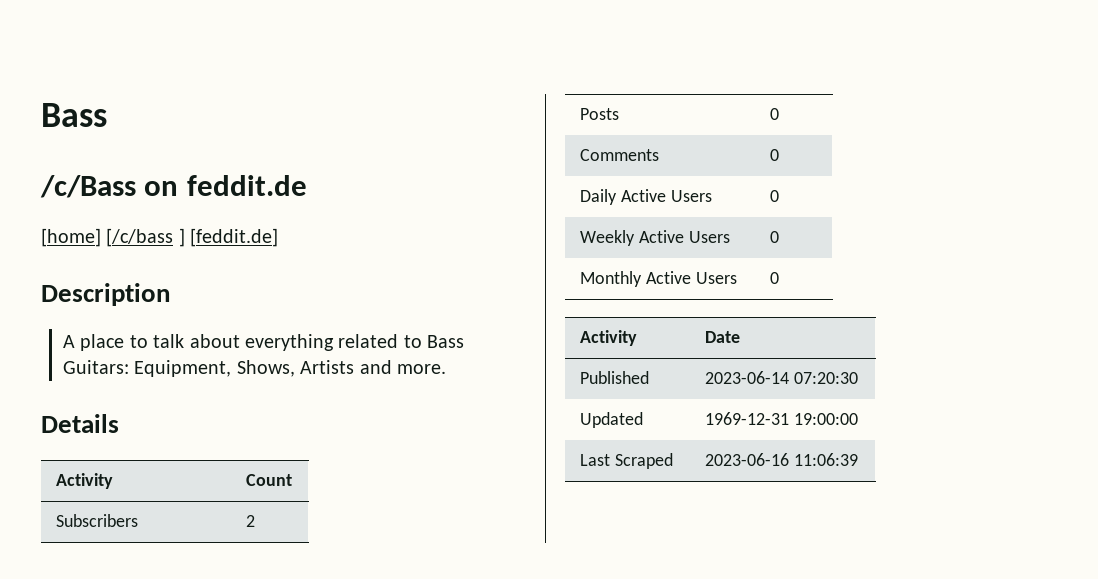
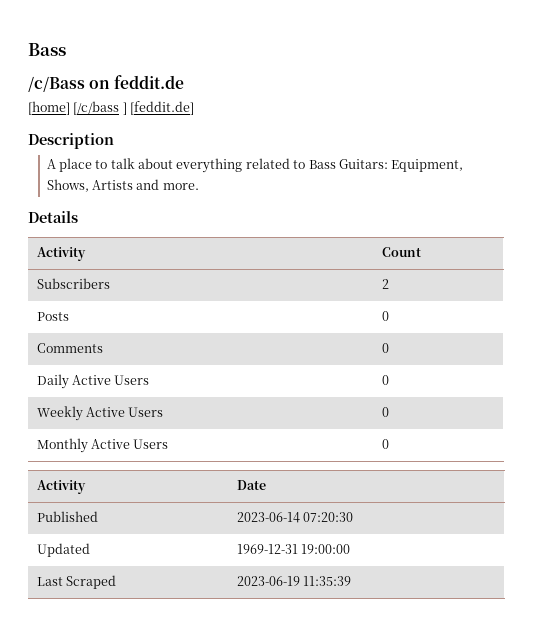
[704,453,858,466] 2023-06-16 11:06:39 -> [236,576,352,586] 2023-06-19 11:35:39

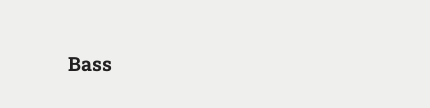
[28,43,66,56] [28,75,185,92] [28,101,195,115] [28,133,114,149] [46,158,464,173] [46,179,199,192] [28,211,78,223] [36,247,86,261] [381,247,421,257] [36,278,110,289] [381,279,389,289] [36,312,69,321] [381,311,389,321] [36,343,103,353] [381,343,389,353] [36,374,150,389] [381,375,389,385] [36,406,164,421] [381,407,389,417] [36,438,169,453] [381,439,389,449] [36,480,86,494] [236,480,266,490] [36,511,98,522] [236,512,354,523] [36,543,90,557] [236,544,351,554] [36,575,117,589] [236,576,352,586] Bass // /c/Bass on feddit.de // [home] [/c/bass ] [feddit.de] // Description // A place to talk about everything related to Bass Guitars: Equipment, Shows, Artists and more. // Details // Activity | Count // Subscribers | 2 // Posts | 0 // Comments | 0 // Daily Active Users | 0 // Weekly Active Users | 0 // Monthly Active Users | 0 // Activity | Date // Published | 2023-06-14 07:20:30 // Updated | 1969-12-31 19:00:00 // Last Scraped | 2023-06-19 11:35:39 -> [68,57,112,72] Bass

